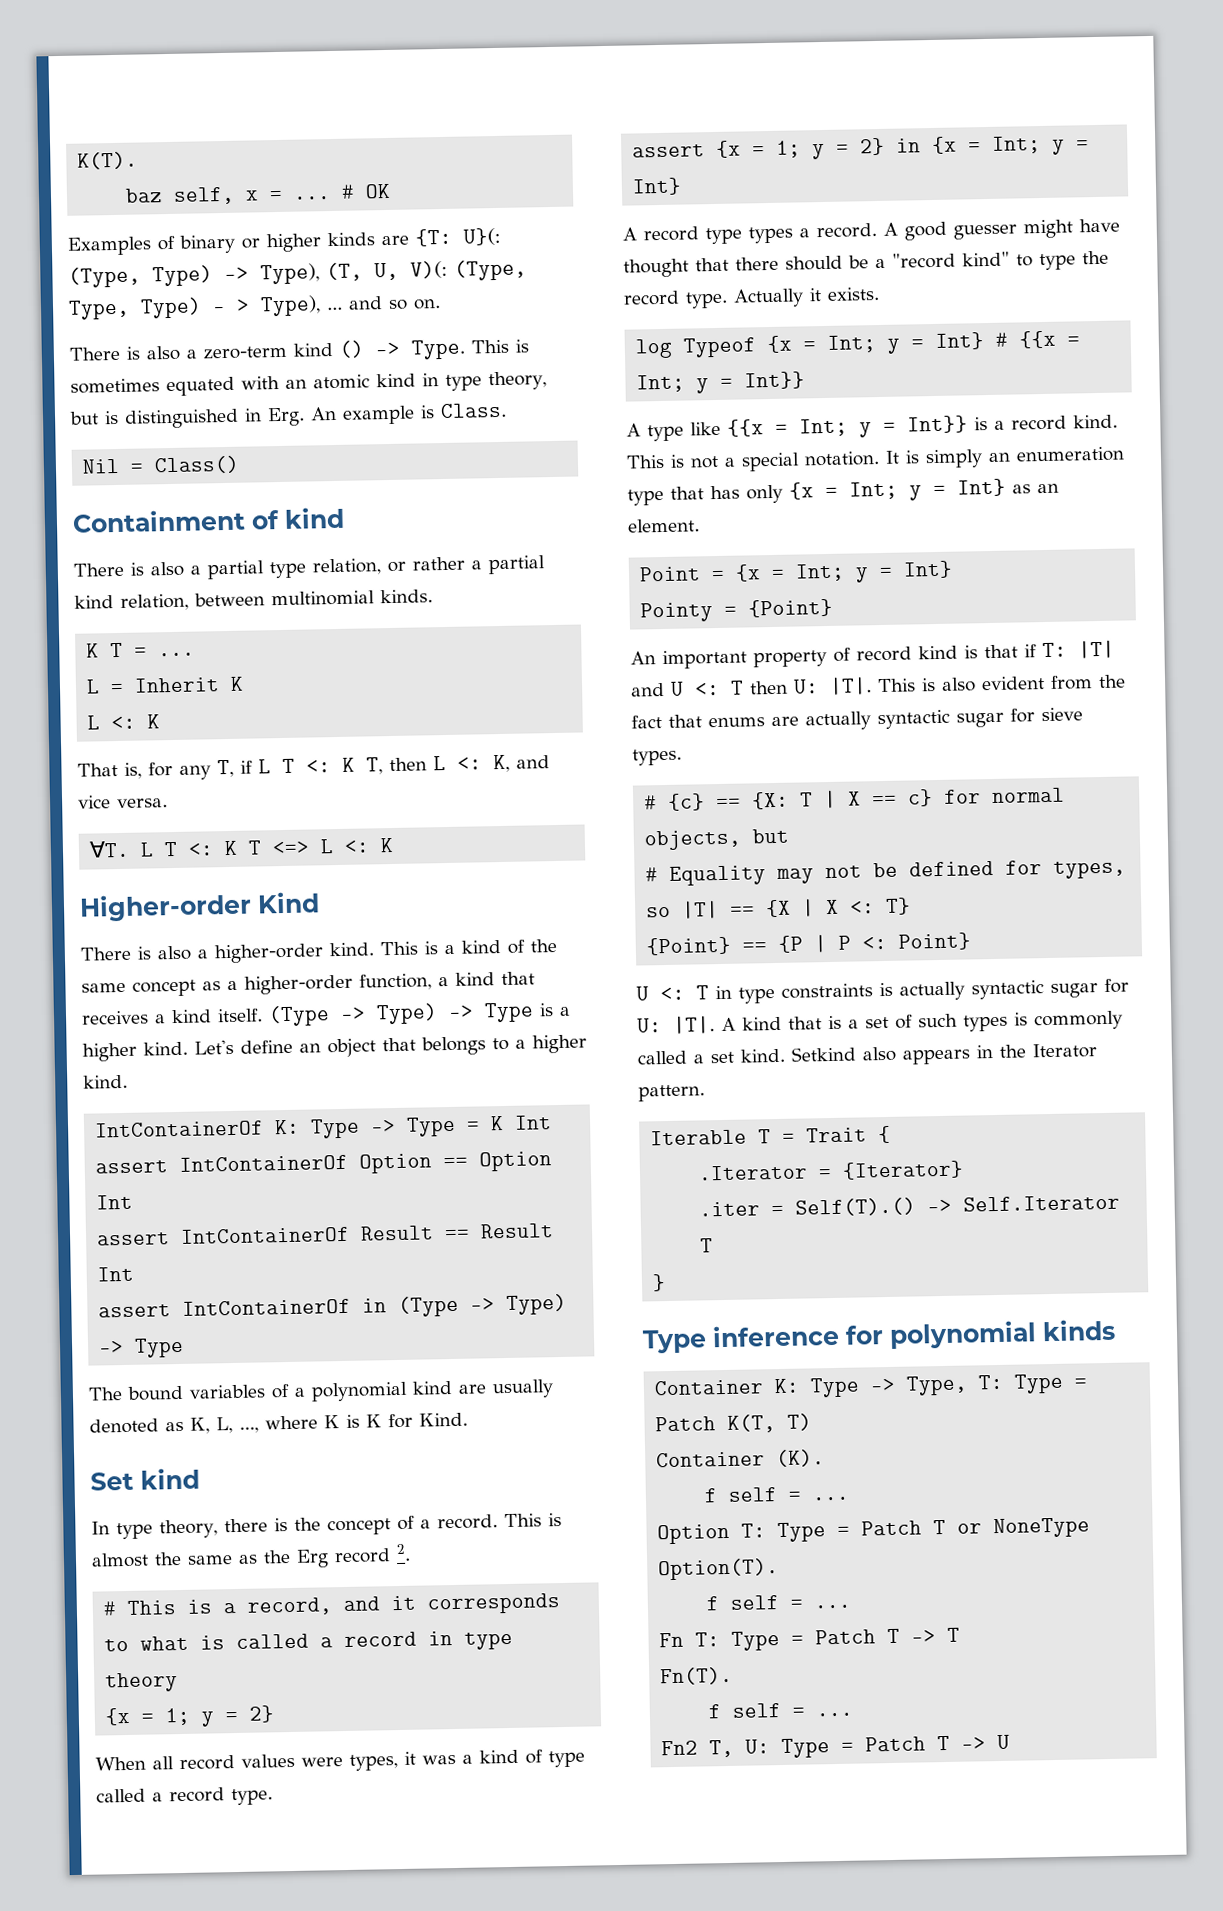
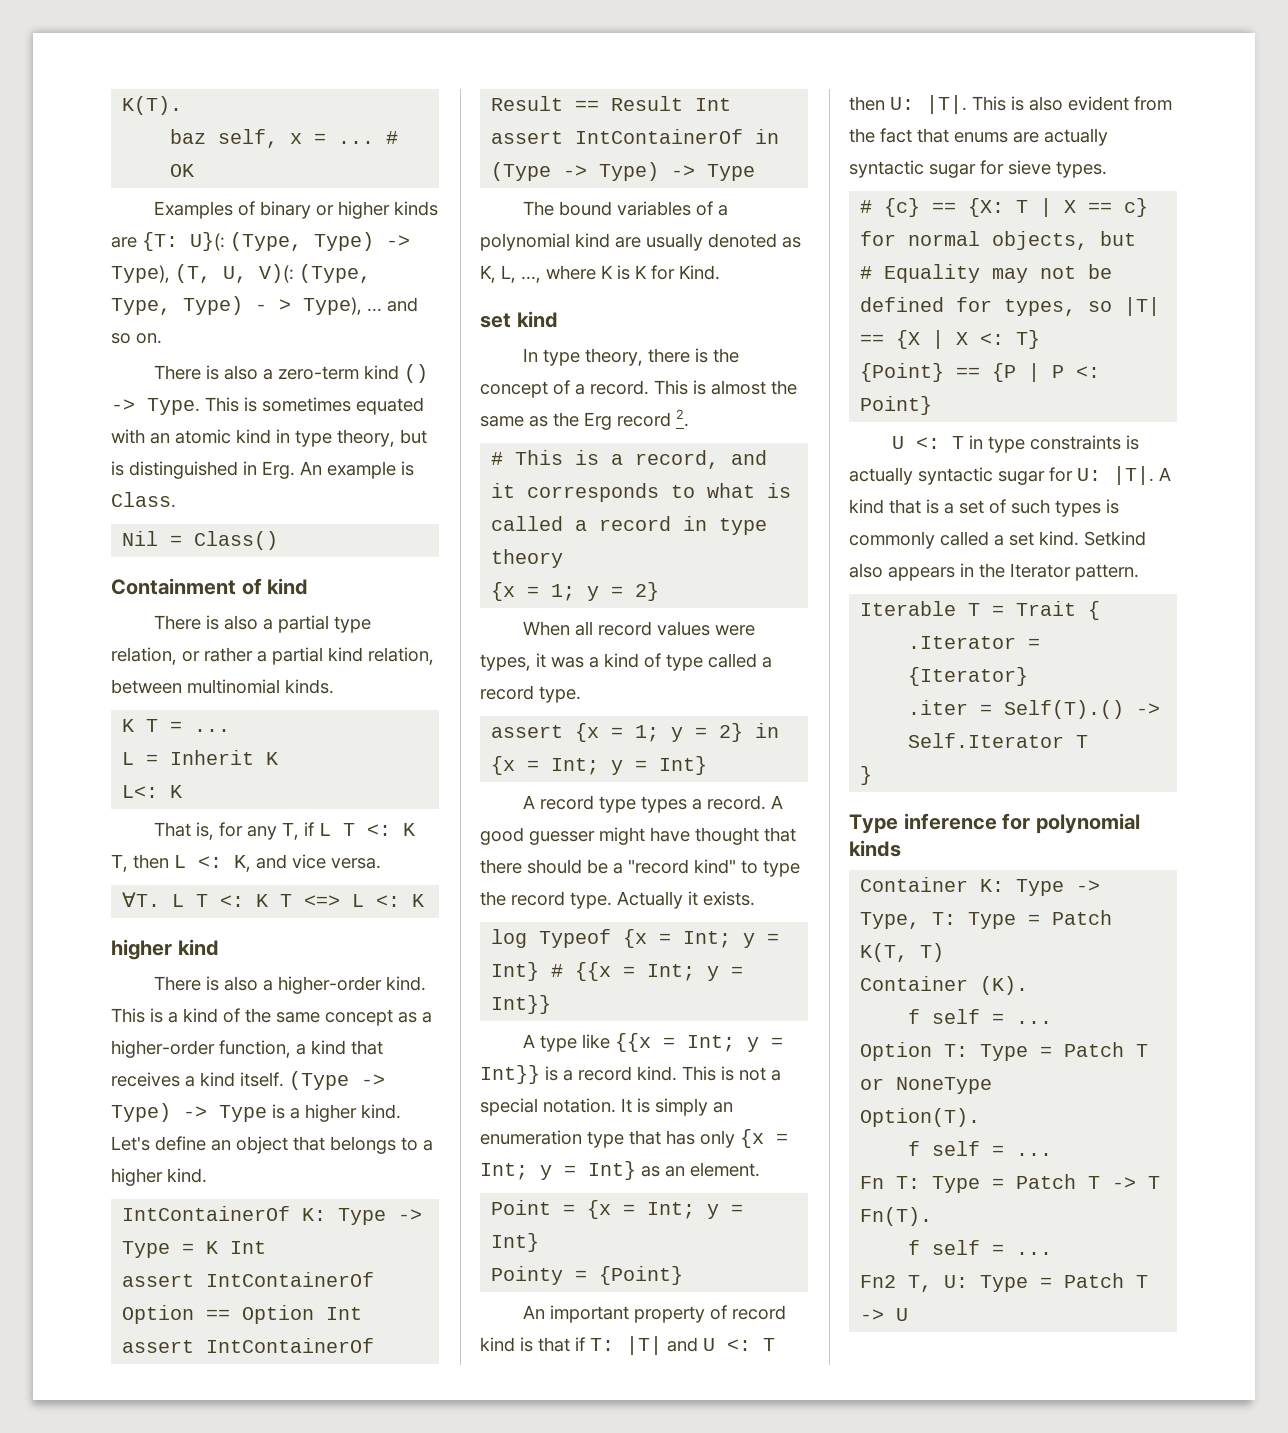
[87,715,137,730] L <: -> [122,785,159,798] L<:
[79,891,320,922] Higher-order Kind -> [111,939,219,960] higher kind
[90,1471,134,1491] Set -> [480,313,511,328] set

